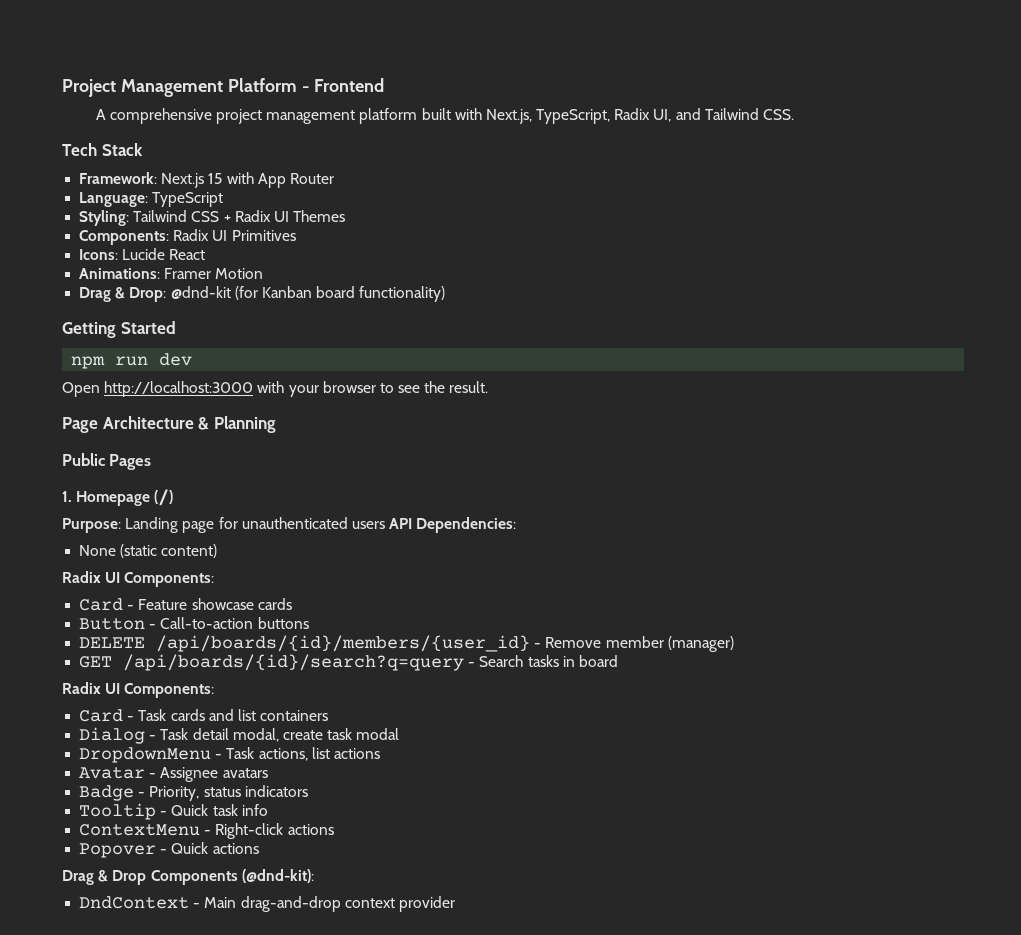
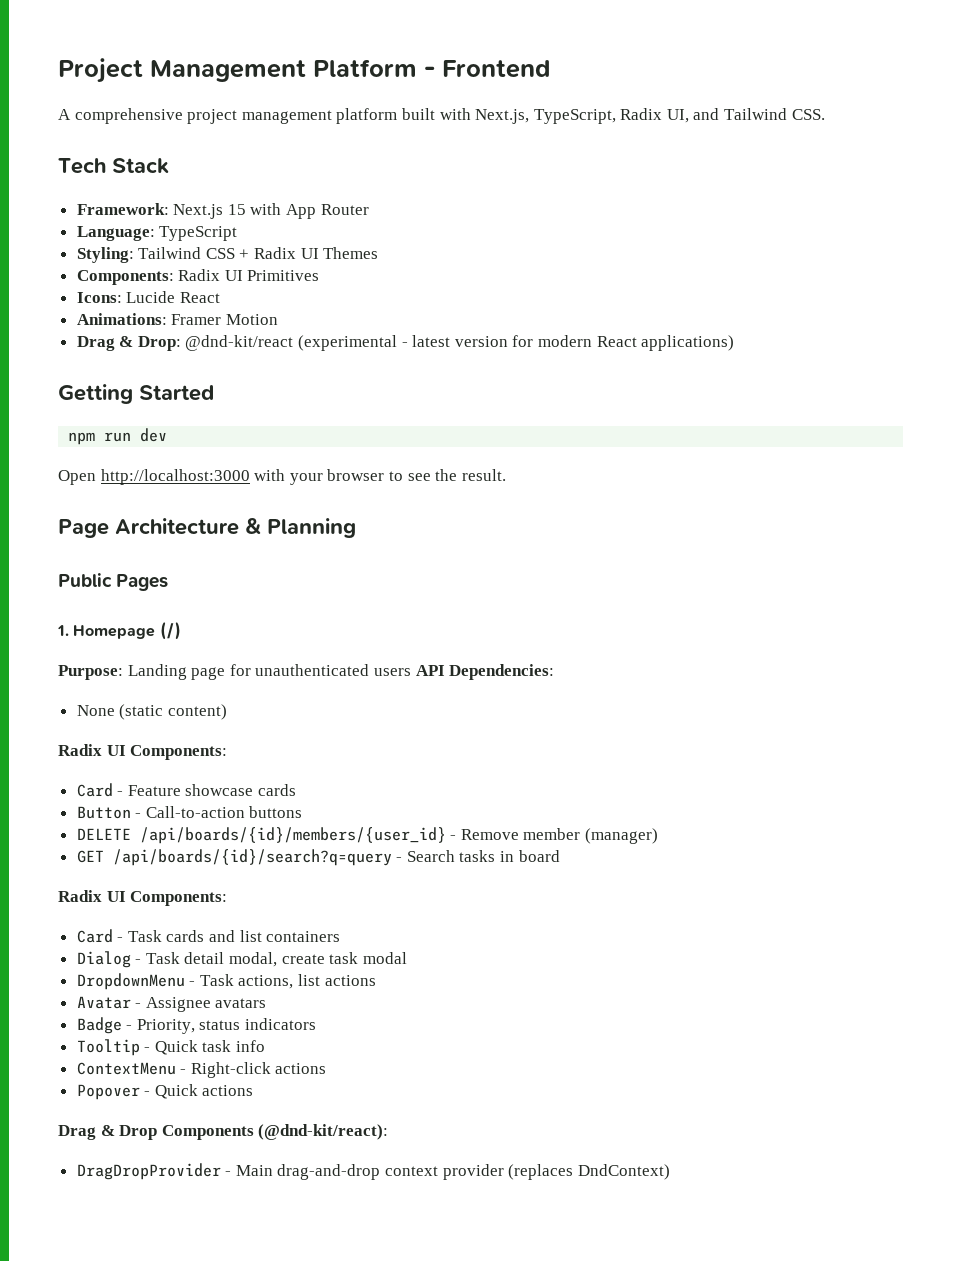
[170,286,446,302] @dnd-kit (for Kanban board functionality) -> [185,335,735,351] @dnd-kit/react (experimental - latest version for modern React applications)
[241,869,314,883] [79,896,190,909] (@dnd-kit): // DndContext -> [258,1124,389,1140] [76,1163,221,1180] (@dnd-kit/react): // DragDropProvider
(455, 904) none -> [508,1164,670,1180] (replaces DndContext)

